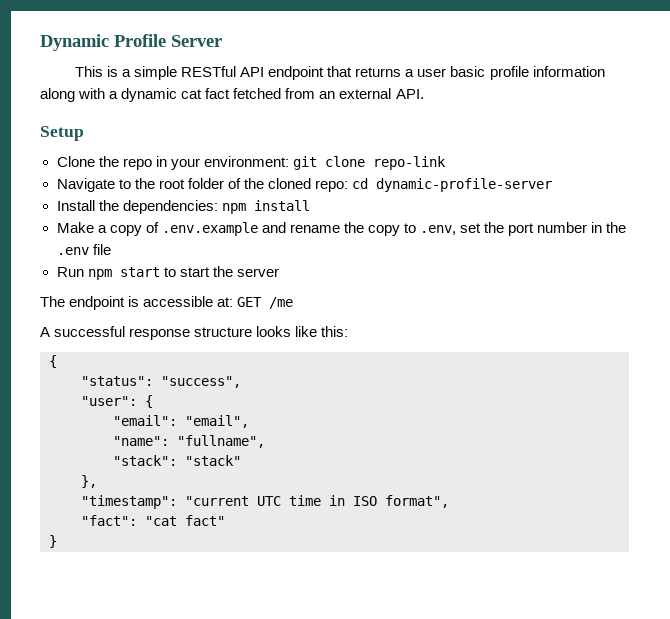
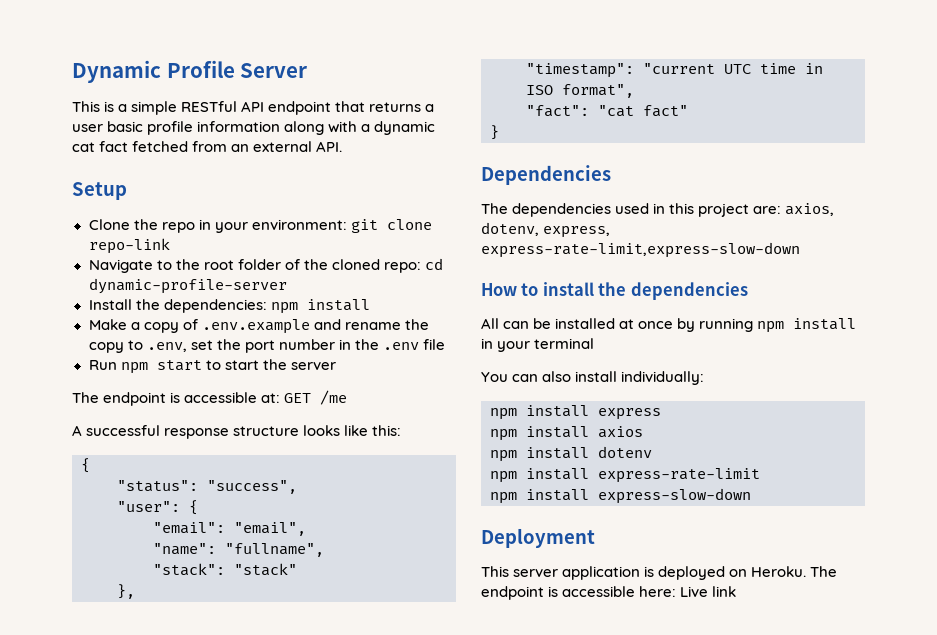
(57, 541) none -> [481,165,611,185] [481,203,835,217] [481,222,611,238] [481,242,800,258] [481,282,748,300] [481,318,857,333] [481,338,595,352] [481,371,705,385] [490,405,661,420] [490,426,643,441] [490,446,652,462] [490,468,760,483] [490,488,751,504] [481,528,595,548] [481,566,838,580] [481,586,737,600] // Dependencies // The dependencies used in this project are: axios, dotenv, express, express-rate-limit,express-slow-down // How to install the dependencies // All can be installed at once by running npm install in your terminal // You can also install individually: // npm install express // npm install axios // npm install dotenv // npm install express-rate-limit // npm install express-slow-down // Deployment // This server application is deployed on Heroku. The endpoint is accessible here: Live link

